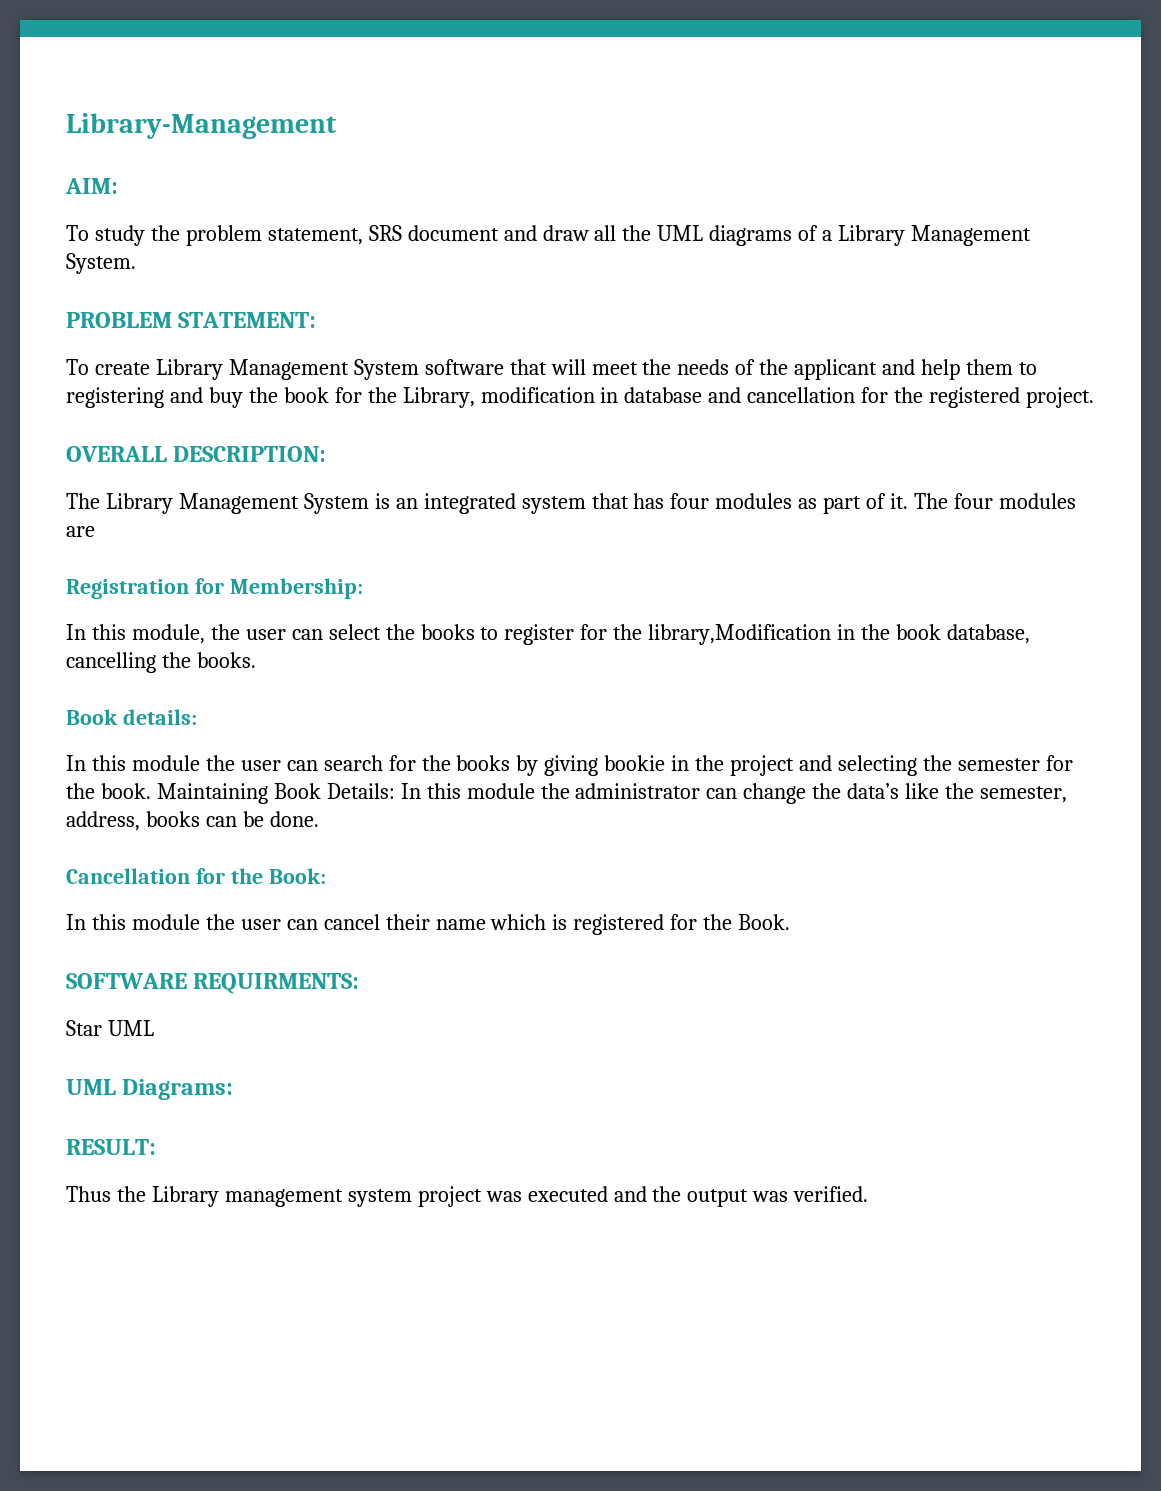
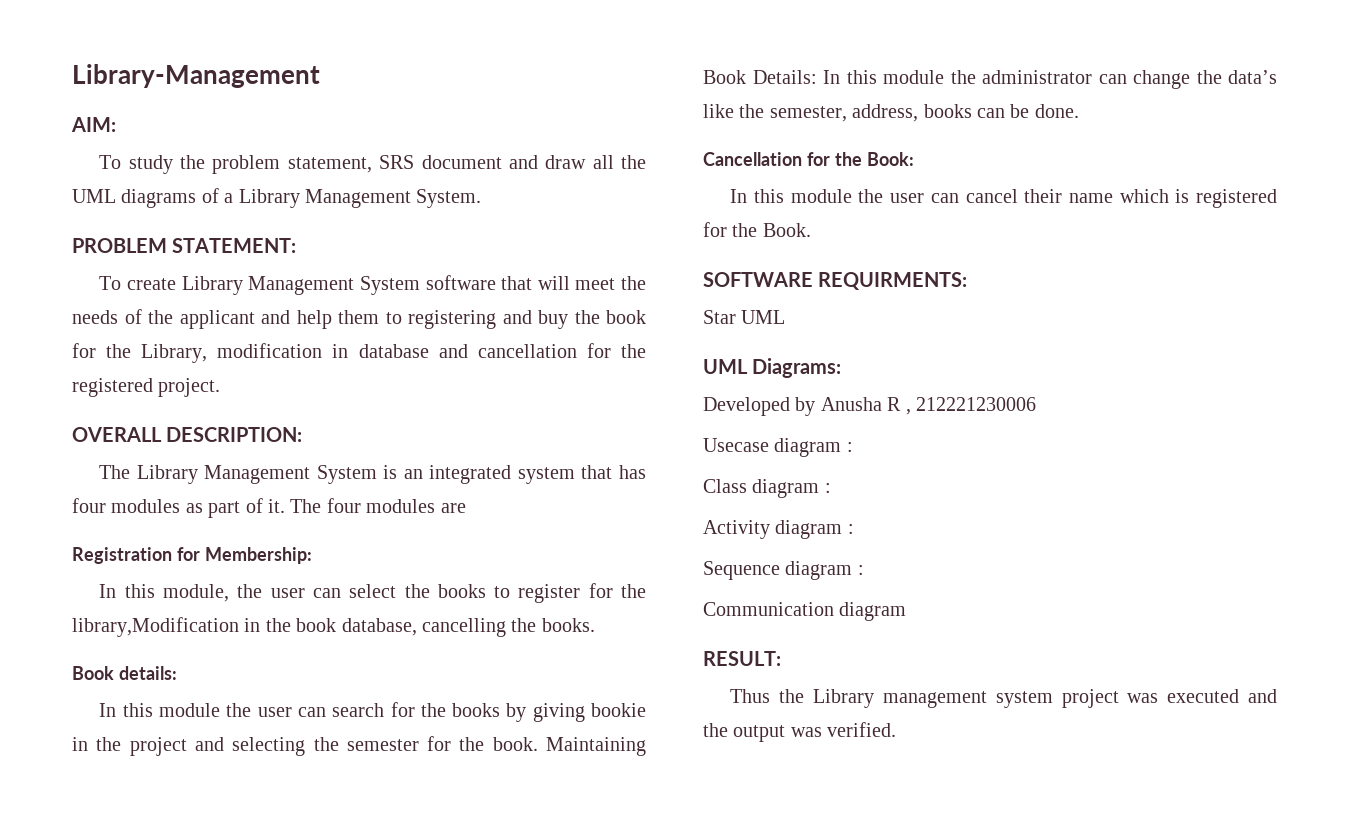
(234, 1089) none -> [703,397,1036,416] [703,438,853,457] [703,479,831,498] [703,520,854,539] [703,561,864,580] [703,602,907,621] // Developed by Anusha R , 212221230006 // Usecase diagram : // Class diagram : // Activity diagram : // Sequence diagram : // Communication diagram

